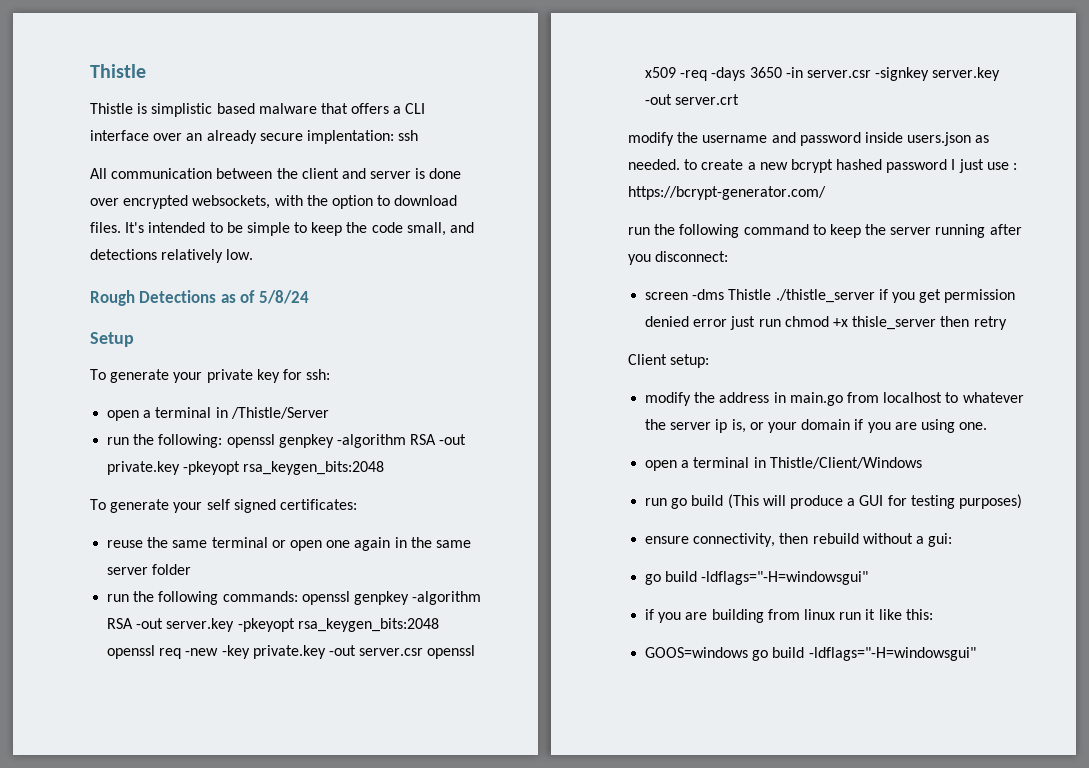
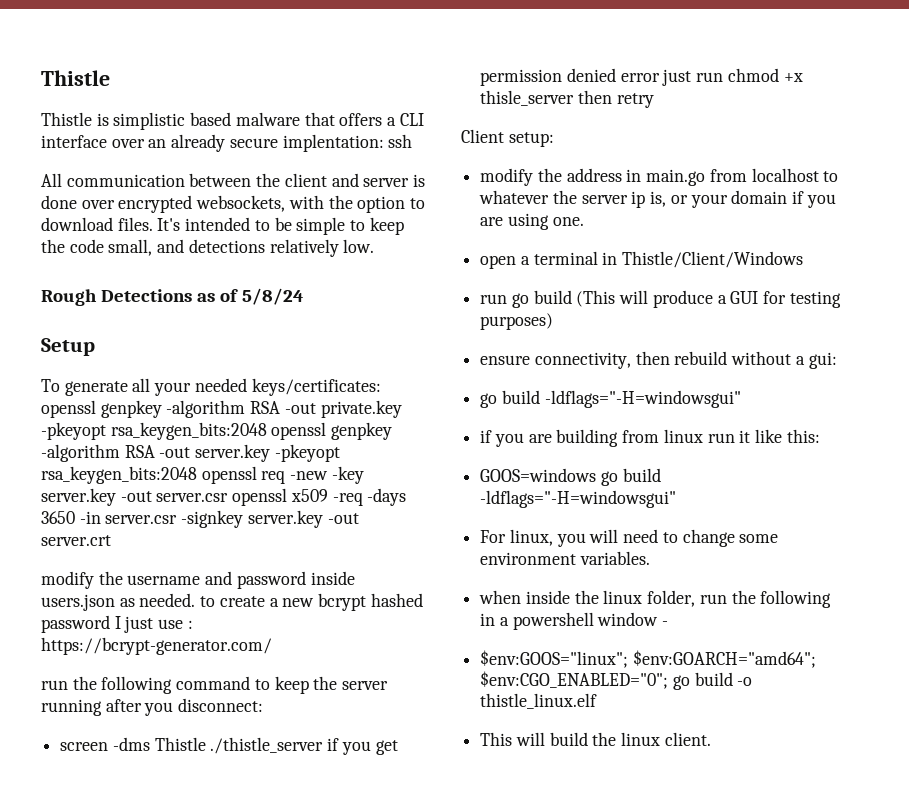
[173,369,331,383] [107,407,329,421] [107,434,223,448] your private key for ssh: // open a terminal in /Thistle/Server // run the following: -> [132,378,381,396] all your needed keys/certificates:
[90,499,357,513] [107,537,471,551] [107,564,192,575] [107,591,298,605] // To generate your self signed certificates: // reuse the same terminal or open one again in the same server folder // run the following commands: -> (267, 431) none
[252,645,326,659] private.key -> [41,488,116,506] server.key
(976, 654) none -> [480,529,779,547] [480,551,650,565] [479,590,832,608] [480,612,669,630] [480,650,816,668] [480,671,753,690] [480,693,598,709] [480,732,711,746] // For linux, you will need to change some environment variables. // when inside the linux folder, run the following in a powershell window - // $env:GOOS="linux"; $env:GOARCH="amd64"; $env:CGO_ENABLED="0"; go build -o thistle_linux.elf // This will build the linux client.

